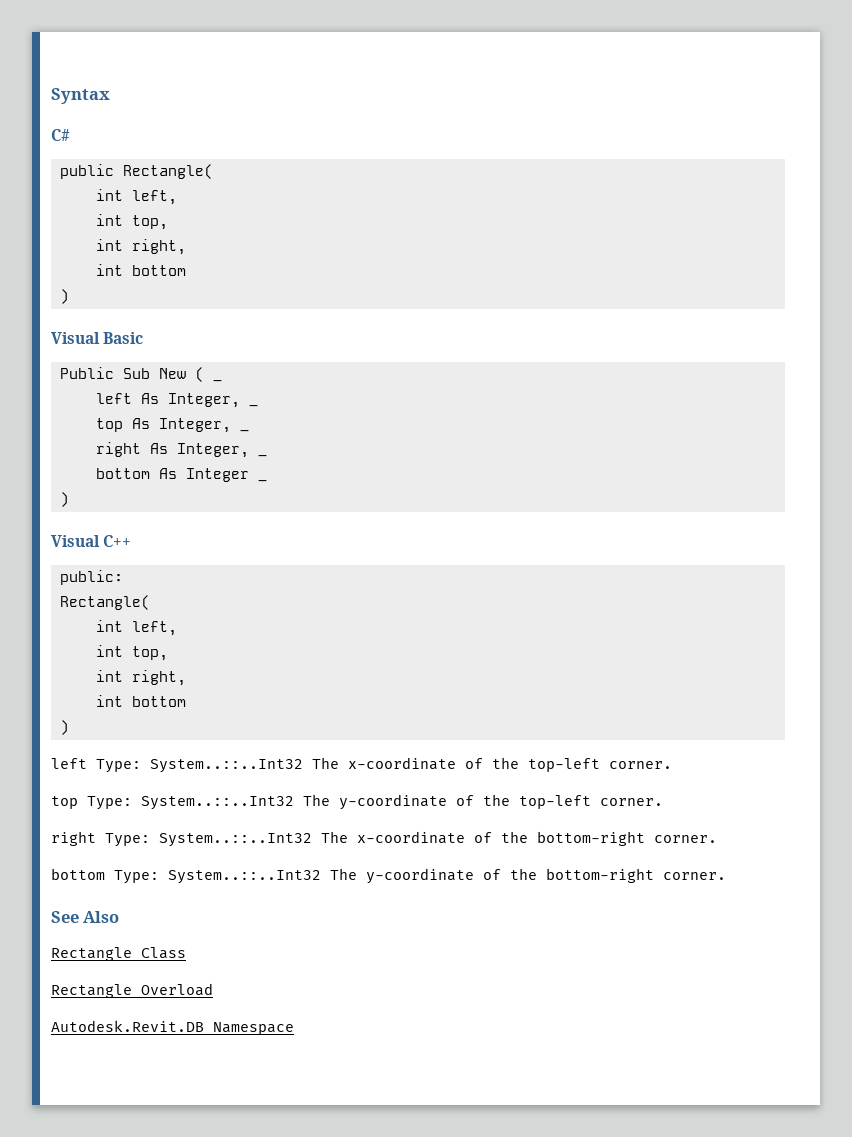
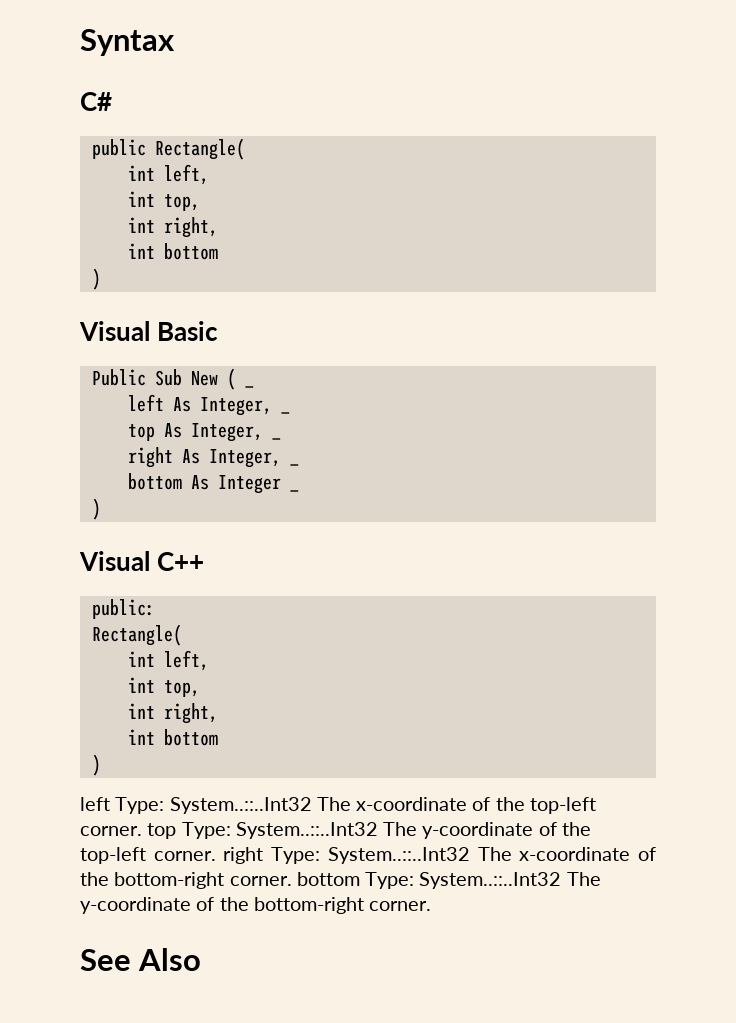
(672, 765) // -> (142, 831) none
(663, 802) // -> (216, 856) none
(717, 839) // -> (292, 881) none
[51,947,186,961] [51,983,213,998] [51,1020,294,1035] // Rectangle Class // Rectangle Overload // Autodesk.Revit.DB Namespace -> (202, 959) none

